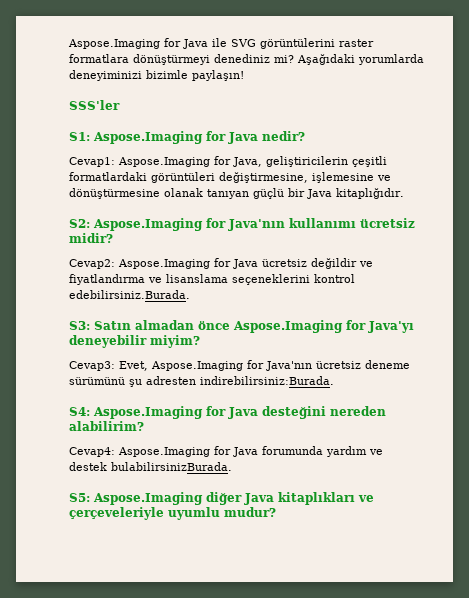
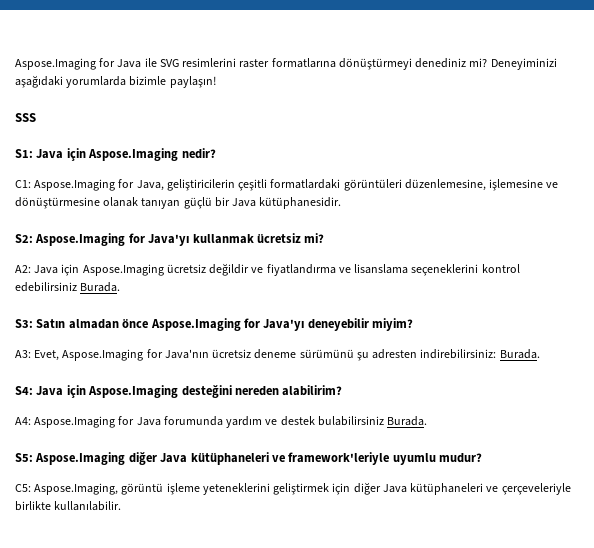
[260,38,374,49] [69,54,424,65] [69,70,142,81] görüntülerini raster formatlara dönüştürmeyi denediniz mi? Aşağıdaki yorumlarda deneyiminizi -> [182,58,557,70] [15,75,127,88] resimlerini raster formatlarına dönüştürmeyi denediniz mi? Deneyiminizi aşağıdaki yorumlarda
[69,100,120,110] SSS'ler -> [15,113,36,122] SSS
[93,131,258,144] Aspose.Imaging for Java -> [36,148,179,161] Java için Aspose.Imaging
[69,157,115,167] Cevap1: -> [15,180,31,188] C1:
[219,172,308,183] değiştirmesine, -> [404,179,486,191] düzenlemesine,
[336,188,404,199] kitaplığıdır. -> [259,197,342,209] kütüphanesidir.
[228,218,415,231] [69,233,113,243] [69,258,258,269] Java'nın kullanımı ücretsiz midir? // Cevap2: Aspose.Imaging for Java -> [148,233,325,246] [15,264,164,276] Java'yı kullanmak ücretsiz mi? // A2: Java için Aspose.Imaging
[69,290,190,299] edebilirsiniz.Burada. -> [15,282,121,292] edebilirsiniz Burada.
[69,361,115,371] Cevap3: -> [15,350,31,358] A3:
[200,376,334,385] indirebilirsiniz:Burada. -> [420,349,540,359] indirebilirsiniz: Burada.
[93,406,258,419] Aspose.Imaging for Java -> [36,385,179,398] Java için Aspose.Imaging
[69,447,115,457] Cevap4: -> [15,417,31,425] A4:
[111,462,232,471] bulabilirsinizBurada. -> [317,416,428,426] bulabilirsiniz Burada.
[278,492,374,505] [69,507,276,520] kitaplıkları ve çerçeveleriyle uyumlu mudur? -> [190,452,482,465] [15,482,571,495] [15,501,122,511] kütüphaneleri ve framework'leriyle uyumlu mudur? // C5: Aspose.Imaging, görüntü işleme yeteneklerini geliştirmek için diğer Java kütüphaneleri ve çerçeveleriyle birlikte kullanılabilir.

